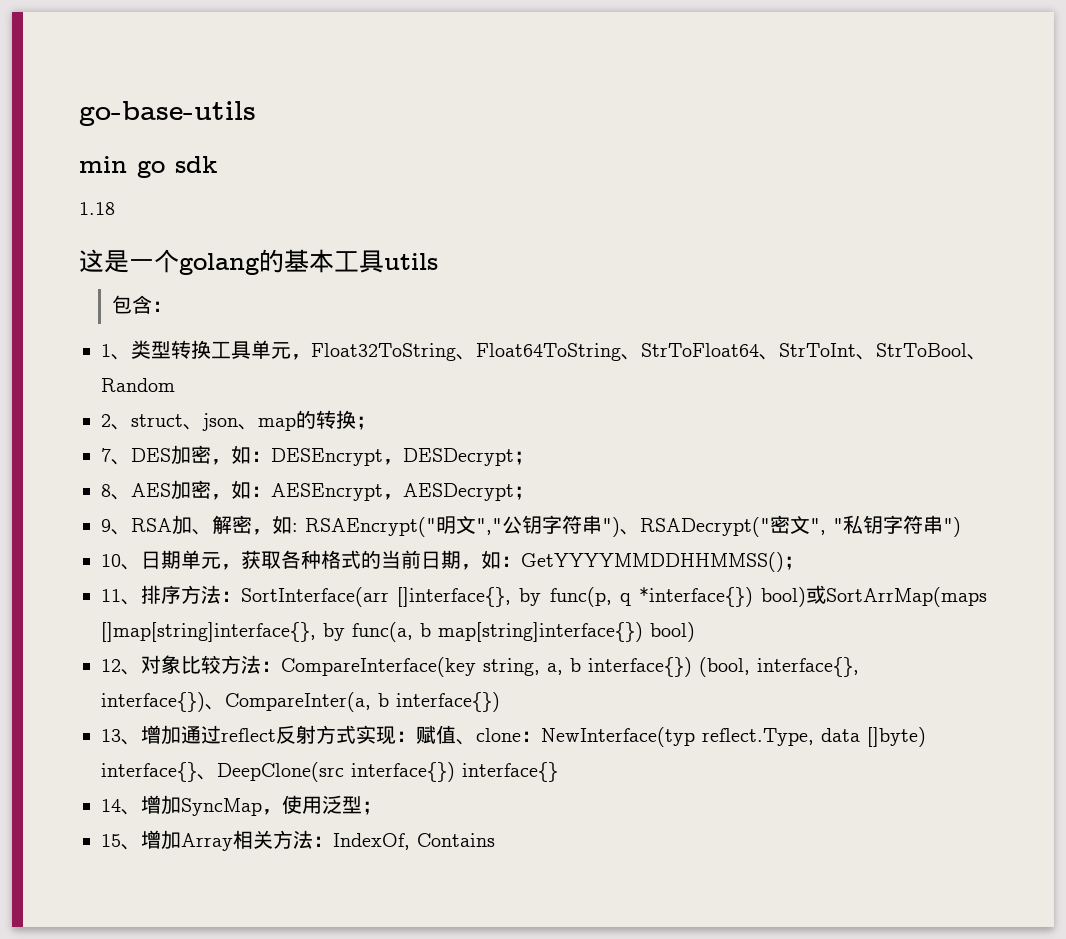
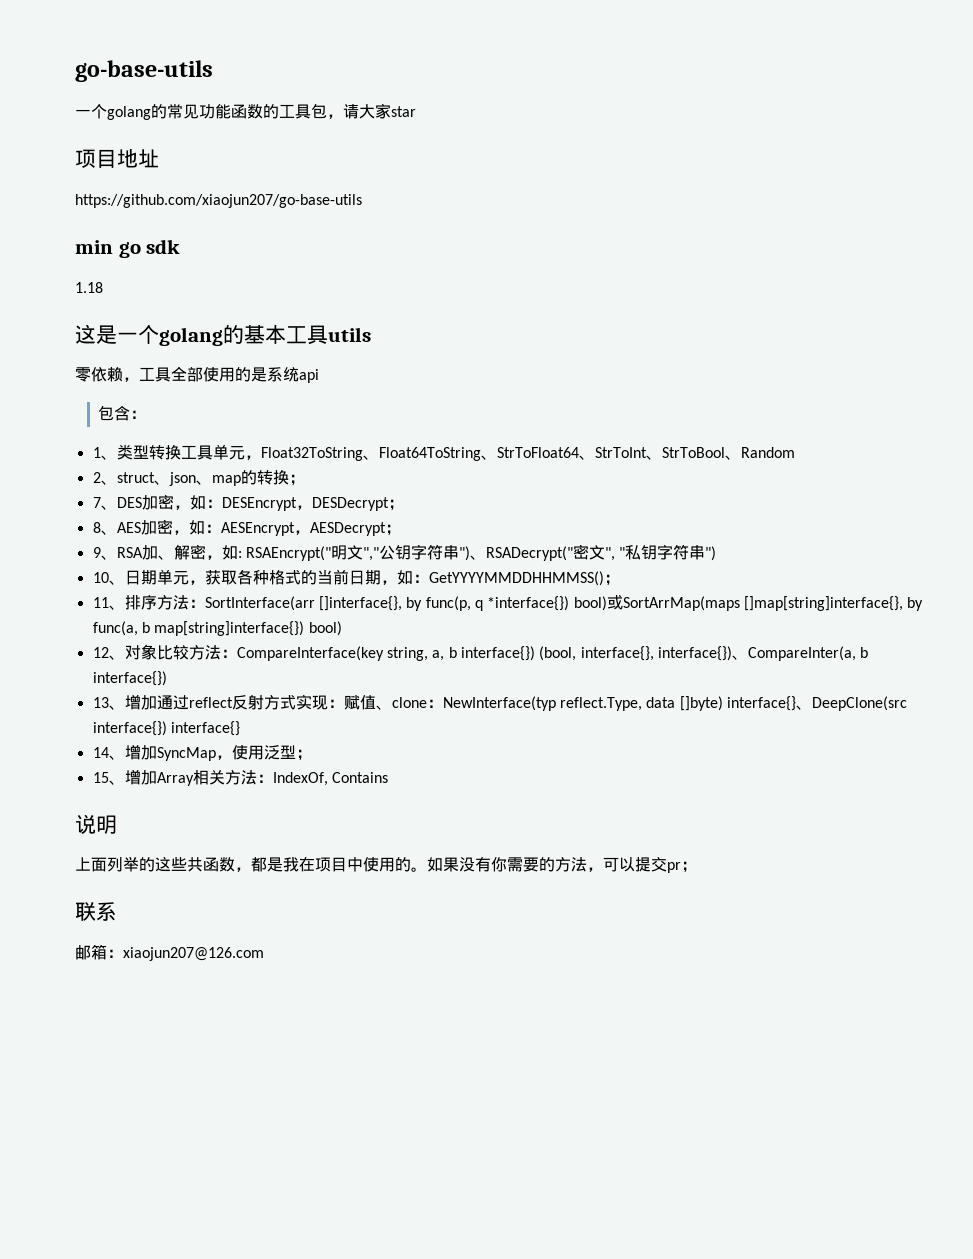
(256, 113) none -> [75,103,416,120] [75,149,159,168] [75,194,362,208] // 一个golang的常见功能函数的工具包，请大家star // 项目地址 // https://github.com/xiaojun207/go-base-utils
(438, 261) none -> [75,366,319,383] // 零依赖，工具全部使用的是系统api
(495, 840) none -> [75,814,117,834] [75,857,697,873] [75,902,117,921] [75,944,264,961] // 说明 // 上面列举的这些共函数，都是我在项目中使用的。如果没有你需要的方法，可以提交pr； // 联系 // 邮箱：xiaojun207@126.com

